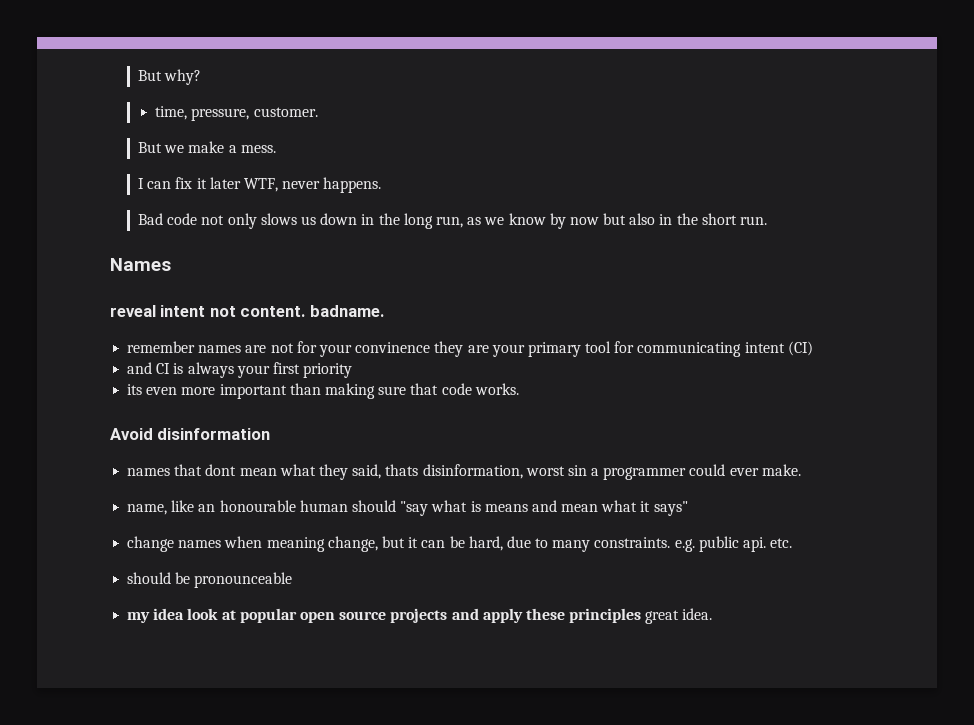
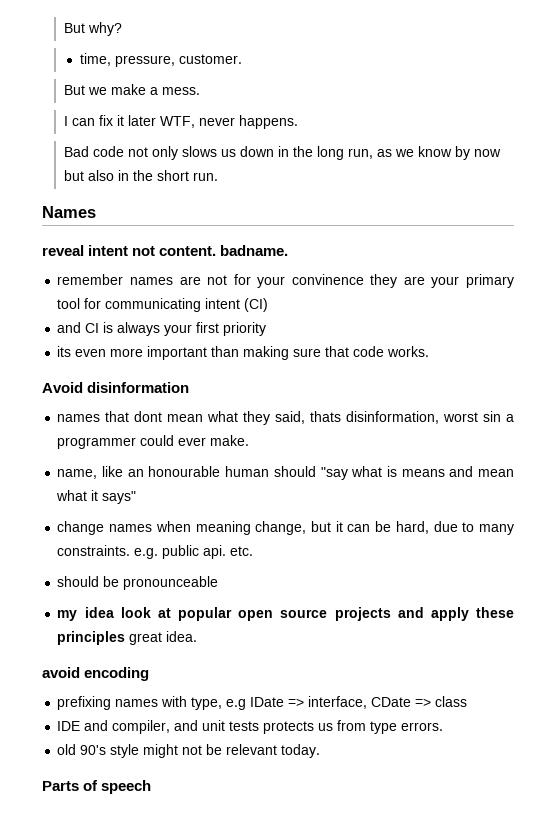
(713, 614) none -> [42,667,150,681] [57,696,468,710] [57,720,444,734] [57,744,321,758] [42,780,152,794] // avoid encoding // prefixing names with type, e.g IDate => interface, CDate => class // IDE and compiler, and unit tests protects us from type errors. // old 90's style might not be relevant today. // Parts of speech

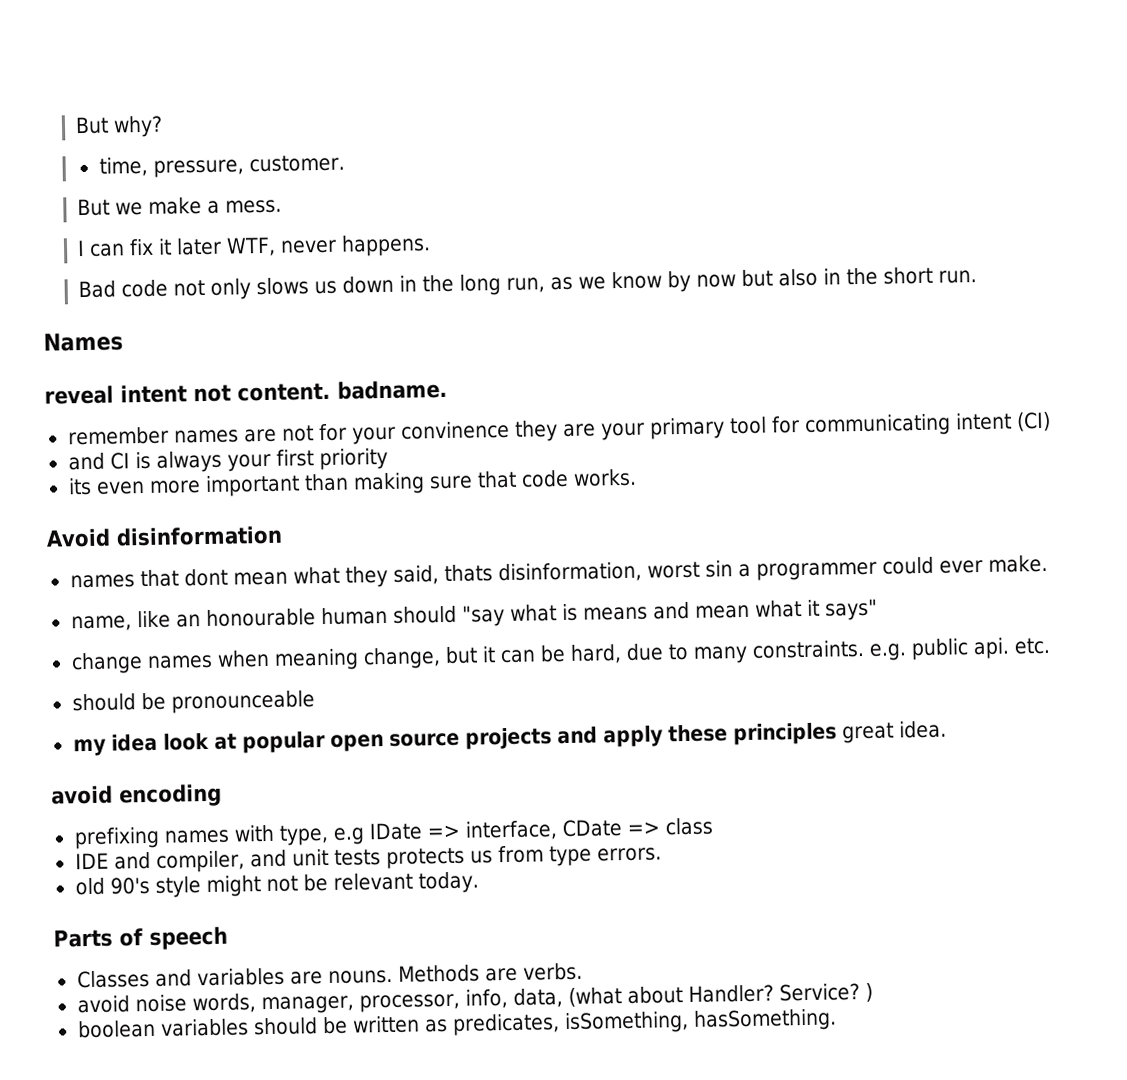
(152, 787) none -> [76,962,583,989] [76,982,873,1015] [76,1008,837,1039] // Classes and variables are nouns. Methods are verbs. // avoid noise words, manager, processor, info, data, (what about Handler? Service? ) // boolean variables should be written as predicates, isSomething, hasSomething.

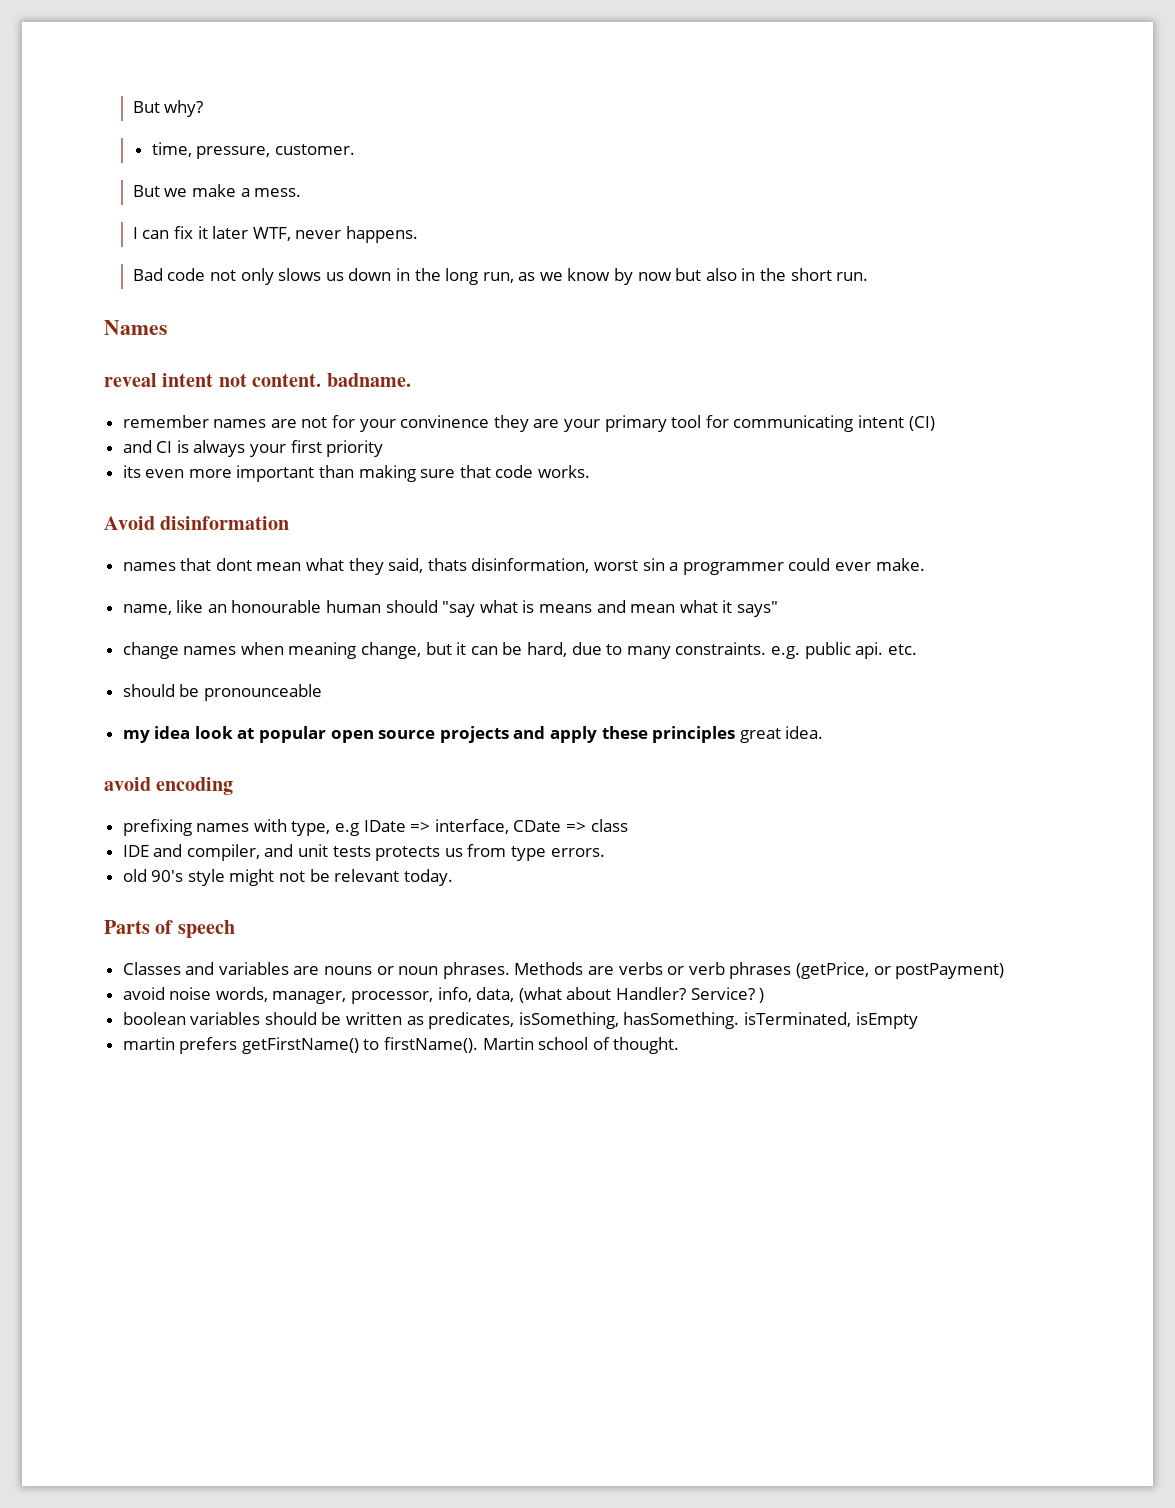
[327,962,583,985] nouns. Methods are verbs. -> [324,962,1005,979] nouns or noun phrases. Methods are verbs or verb phrases (getPrice, or postPayment)
(837, 1020) none -> [744,1012,918,1029] [122,1037,680,1054] isTerminated, isEmpty // martin prefers getFirstName() to firstName(). Martin school of thought.

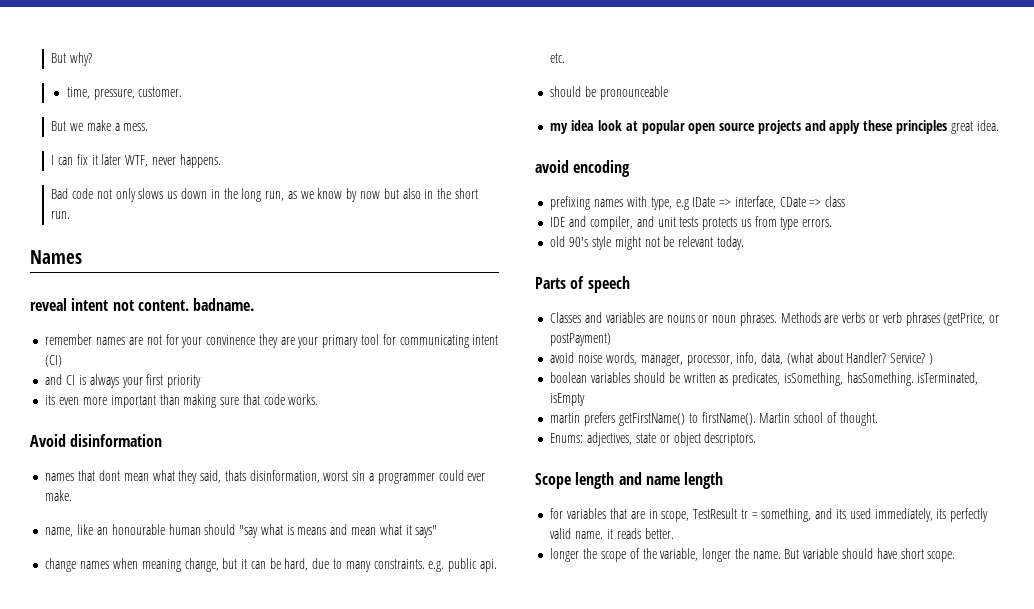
(680, 1045) none -> [550,432,757,446] [535,472,724,489] [550,508,989,522] [550,528,674,539] [550,548,956,562] // Enums: adjectives, state or object descriptors. // Scope length and name length // for variables that are in scope, TestResult tr = something, and its used immediately, its perfectly valid name. it reads better. // longer the scope of the variable, longer the name. But variable should have short scope.

